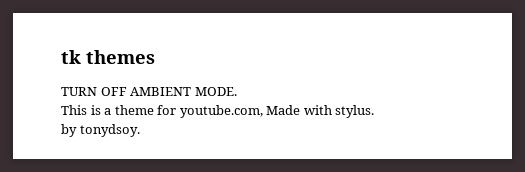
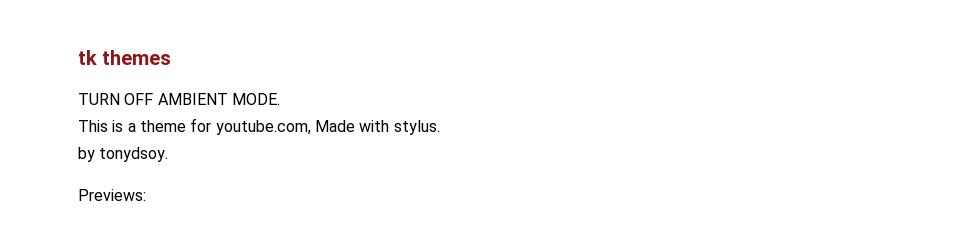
(140, 130) none -> [78,189,146,201] // Previews:

